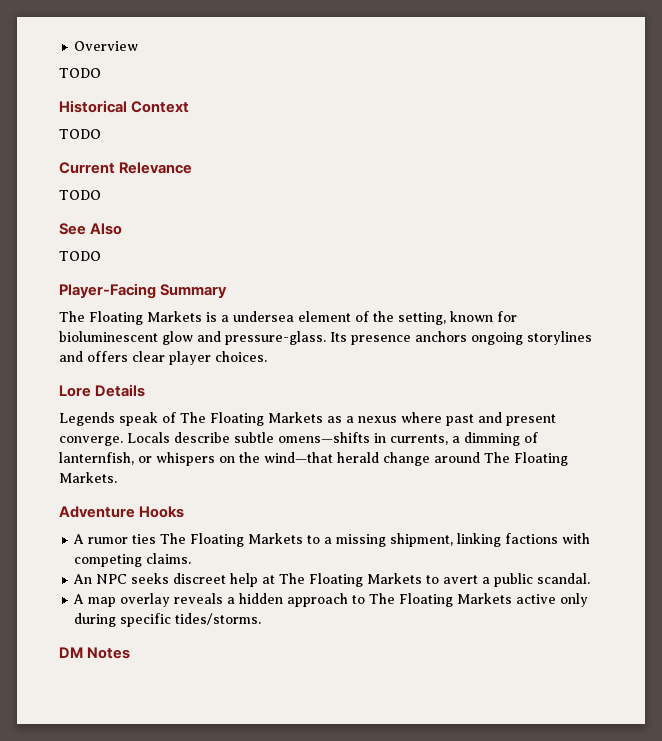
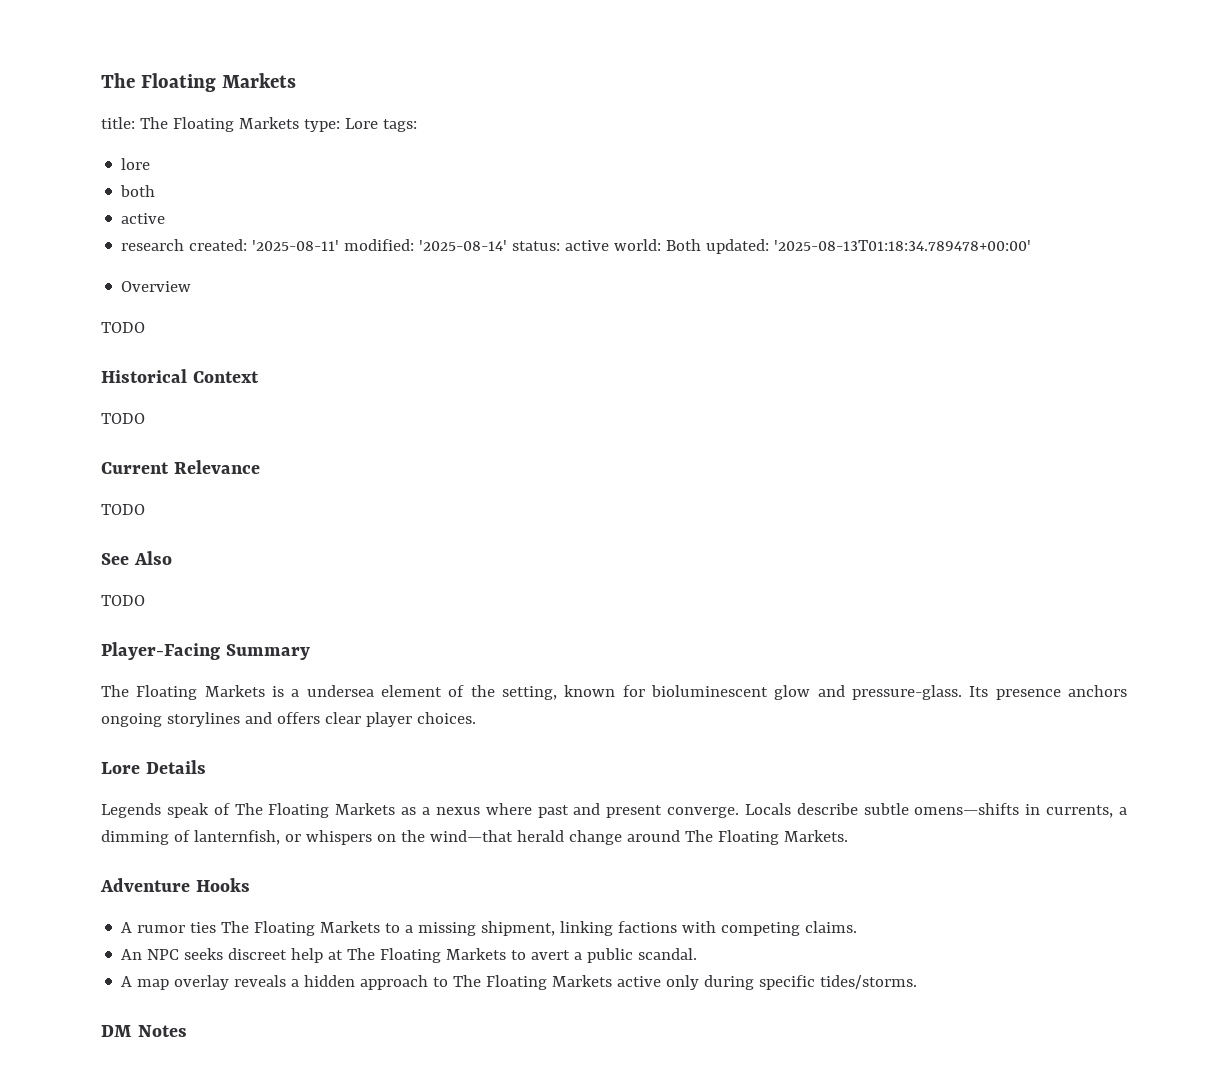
(74, 46) none -> [101,73,296,92] [101,117,417,132] [121,158,151,170] [120,185,156,197] [121,213,166,224] [121,239,1032,254] The Floating Markets // title: The Floating Markets type: Lore tags: // lore // both // active // research created: '2025-08-11' modified: '2025-08-14' status: active world: Both updated: '2025-08-13T01:18:34.789478+00:00' //

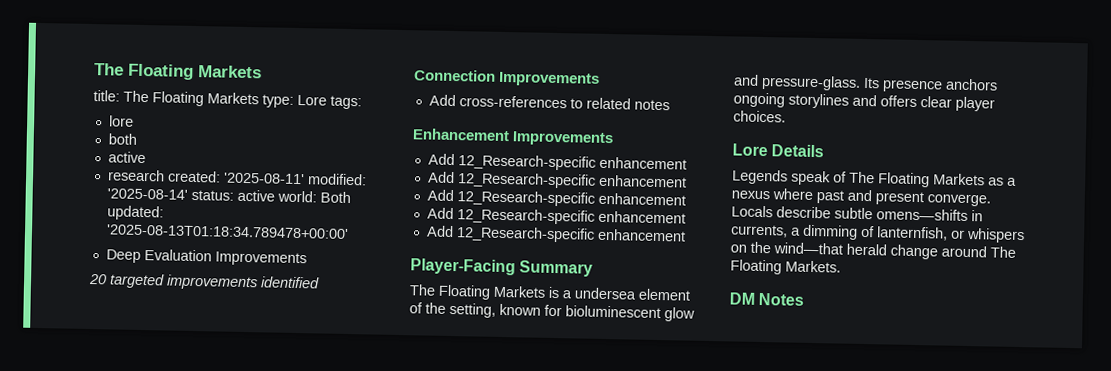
[121,281,192,292] [101,322,145,333] [101,369,259,383] [101,413,145,424] [101,460,260,474] [101,504,145,515] [101,551,172,565] [101,595,145,606] Overview // TODO // Historical Context // TODO // Current Relevance // TODO // See Also // TODO -> [105,249,307,267] [89,273,320,291] [414,69,601,87] [428,94,670,111] [412,128,615,147] [427,153,687,171] [427,171,687,189] [426,189,686,207] [426,207,686,225] [425,225,686,243] Deep Evaluation Improvements // 20 targeted improvements identified // Connection Improvements // Add cross-references to related notes // Enhancement Improvements // Add 12_Research-specific enhancement // Add 12_Research-specific enhancement // Add 12_Research-specific enhancement // Add 12_Research-specific enhancement // Add 12_Research-specific enhancement
[100,878,250,892] [121,921,858,936] [121,948,698,963] [121,975,918,990] // Adventure Hooks // A rumor ties The Floating Markets to a missing shipment, linking factions with competing claims. // An NPC seeks discreet help at The Floating Markets to avert a public scandal. // A map overlay reveals a hidden approach to The Floating Markets active only during specific tides/storms. -> (841, 266) none

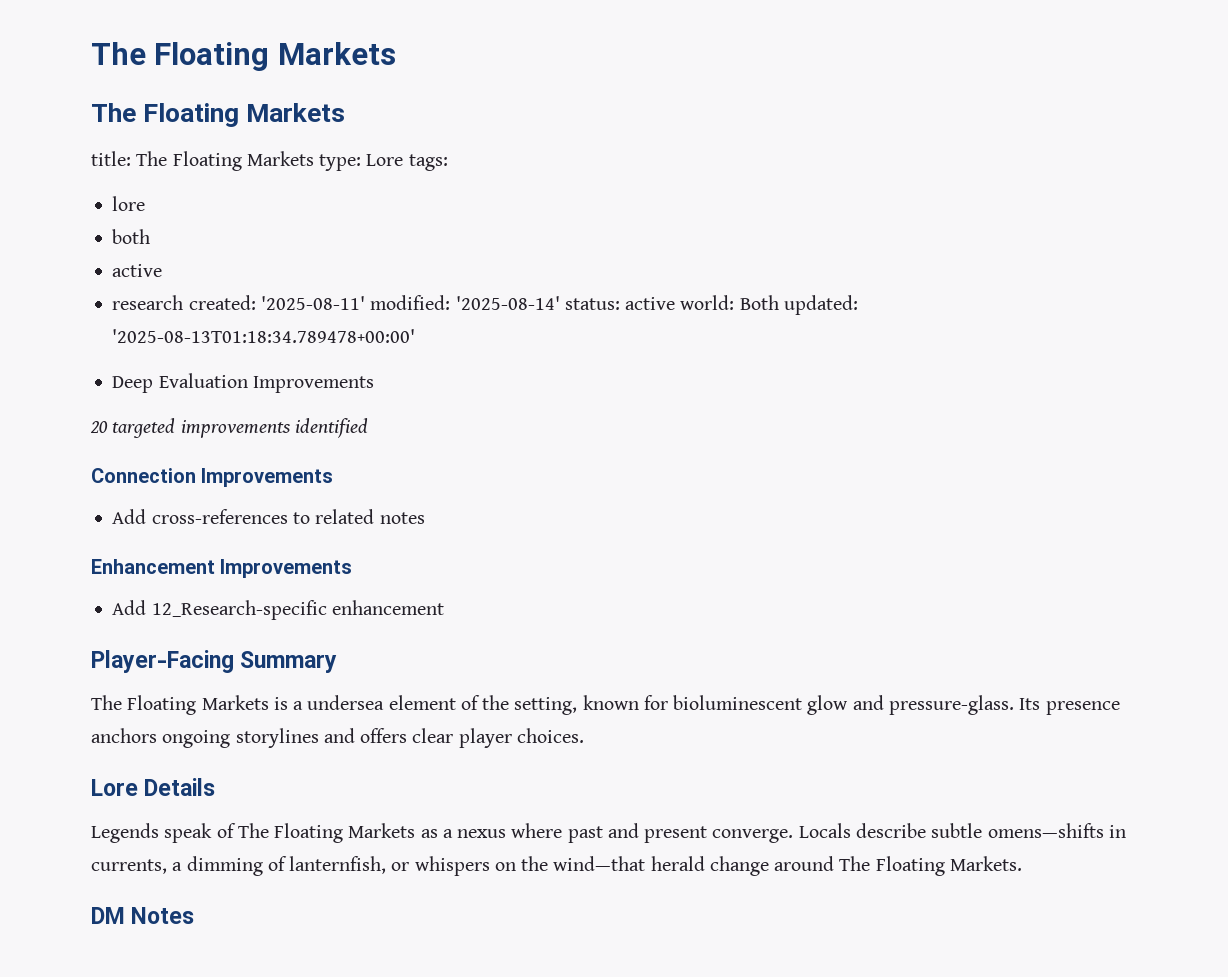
[94,63,262,80] The Floating Markets -> [91,42,396,71] [91,103,346,127] The Floating Markets // The Floating Markets
[427,171,687,189] [426,189,686,207] [426,207,686,225] [425,225,686,243] // Add 12_Research-specific enhancement // Add 12_Research-specific enhancement // Add 12_Research-specific enhancement // Add 12_Research-specific enhancement -> (444, 607) none

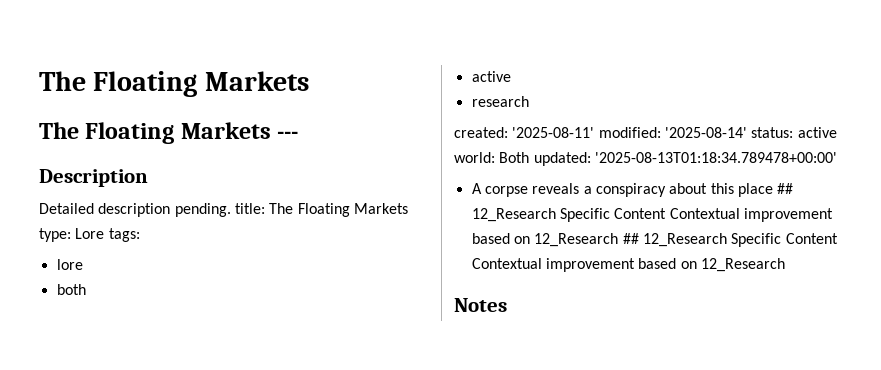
(346, 112) // -> [277,131,299,139] [39,169,148,187] [39,203,231,217] --- // Description // Detailed description pending.
(184, 302) none -> (529, 101) //
[112,373,374,393] [90,418,368,438] [91,468,334,487] [112,509,425,524] [91,559,353,578] [112,600,444,620] [91,650,338,673] [91,695,1120,715] [91,728,584,748] [91,778,216,796] [91,823,1126,843] [91,856,1022,876] [91,907,125,924] Deep Evaluation Improvements // 20 targeted improvements identified // Connection Improvements // Add cross-references to related notes // Enhancement Improvements // Add 12_Research-specific enhancement // Player-Facing Summary // The Floating Markets is a undersea element of the setting, known for bioluminescent glow and pressure-glass. Its presence anchors ongoing storylines and offers clear player choices. // Lore Details // Legends speak of The Floating Markets as a nexus where past and present converge. Locals describe subtle omens—shifts in currents, a dimming of lanternfish, or whispers on the wind—that herald change around The Floating Markets. // DM -> [471,183,794,197] [471,208,833,222] [471,233,838,247] [471,258,785,272] A corpse reveals a conspiracy about this place ## 12_Research Specific Content Contextual improvement based on 12_Research ## 12_Research Specific Content Contextual improvement based on 12_Research //

